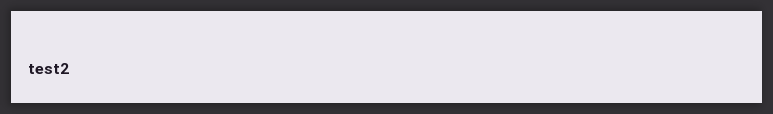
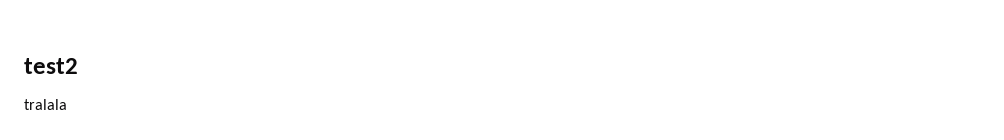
(69, 68) none -> [24,99,67,110] // tralala

